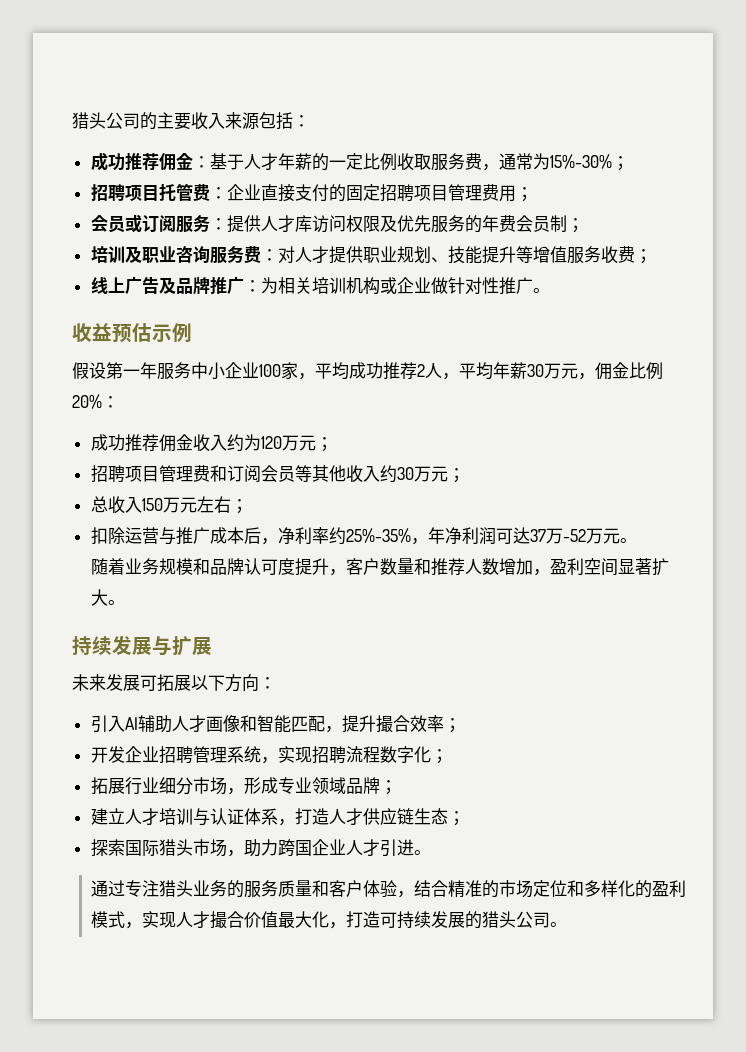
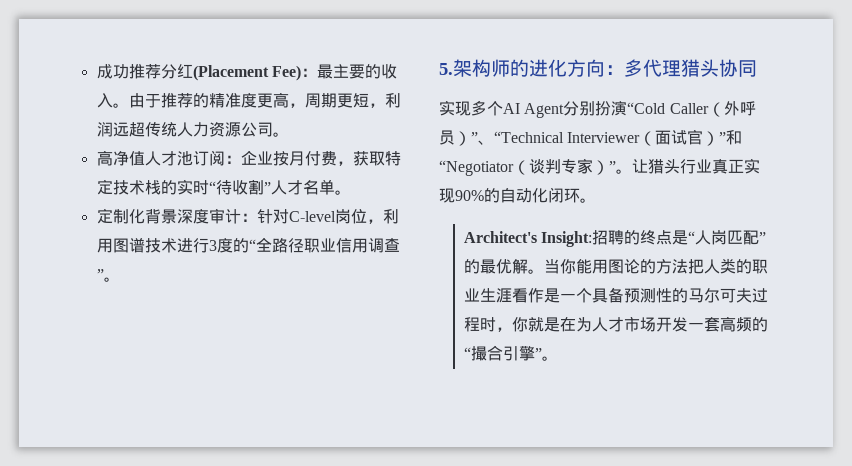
[72,112,310,130] [90,152,629,171] [90,183,533,202] [90,214,584,233] [90,246,652,264] [90,277,550,295] [72,323,192,343] [72,362,663,380] [72,394,119,409] [90,434,333,452] [90,465,465,483] [90,496,248,514] [90,527,637,545] [90,558,669,576] [90,589,125,606] [72,635,212,656] [72,674,276,692] [90,715,461,733] [90,746,448,764] [90,777,397,795] [90,808,465,826] [90,839,431,857] [90,880,686,898] [90,911,550,929] 猎头公司的主要收入来源包括： // 成功推荐佣金：基于人才年薪的一定比例收取服务费，通常为15%-30%； // 招聘项目托管费：企业直接支付的固定招聘项目管理费用； // 会员或订阅服务：提供人才库访问权限及优先服务的年费会员制； // 培训及职业咨询服务费：对人才提供职业规划、技能提升等增值服务收费； // 线上广告及品牌推广：为相关培训机构或企业做针对性推广。 // 收益预估示例 // 假设第一年服务中小企业100家，平均成功推荐2人，平均年薪30万元，佣金比例20%： // 成功推荐佣金收入约为120万元； // 招聘项目管理费和订阅会员等其他收入约30万元； // 总收入150万元左右； // 扣除运营与推广成本后，净利率约25%-35%，年净利润可达37万-52万元。 // 随着业务规模和品牌认可度提升，客户数量和推荐人数增加，盈利空间显著扩大。 // 持续发展与扩展 // 未来发展可拓展以下方向： // 引入AI辅助人才画像和智能匹配，提升撮合效率； // 开发企业招聘管理系统，实现招聘流程数字化； // 拓展行业细分市场，形成专业领域品牌； // 建立人才培训与认证体系，打造人才供应链生态； // 探索国际猎头市场，助力跨国企业人才引进。 // 通过专注猎头业务的服务质量和客户体验，结合精准的市场定位和多样化的盈利模式，实现人才撮合价值最大化，打造可持续发展的猎头公司 -> [96,64,397,81] [96,92,401,108] [96,122,289,137] [96,150,401,166] [96,179,351,195] [96,208,399,224] [96,237,400,253] [96,269,120,282] [439,59,757,77] [439,100,756,118] [439,129,743,146] [439,158,760,176] [439,187,596,203] [464,230,767,247] [464,258,769,274] [464,287,769,303] [464,316,769,332] [464,345,543,361] 成功推荐分红(Placement Fee)：最主要的收入。由于推荐的精准度更高，周期更短，利润远超传统人力资源公司。 // 高净值人才池订阅：企业按月付费，获取特定技术栈的实时“待收割”人才名单。 // 定制化背景深度审计：针对C-level岗位，利用图谱技术进行3度的“全路径职业信用调查”。 // 5.架构师的进化方向：多代理猎头协同 // 实现多个AI Agent分别扮演“Cold Caller（外呼员）”、“Technical Interviewer（面试官）”和“Negotiator（谈判专家）”。让猎头行业真正实现90%的自动化闭环。 // Architect's Insight:招聘的终点是“人岗匹配”的最优解。当你能用图论的方法把人类的职业生涯看作是一个具备预测性的马尔可夫过程时，你就是在为人才市场开发一套高频的“撮合引擎”

